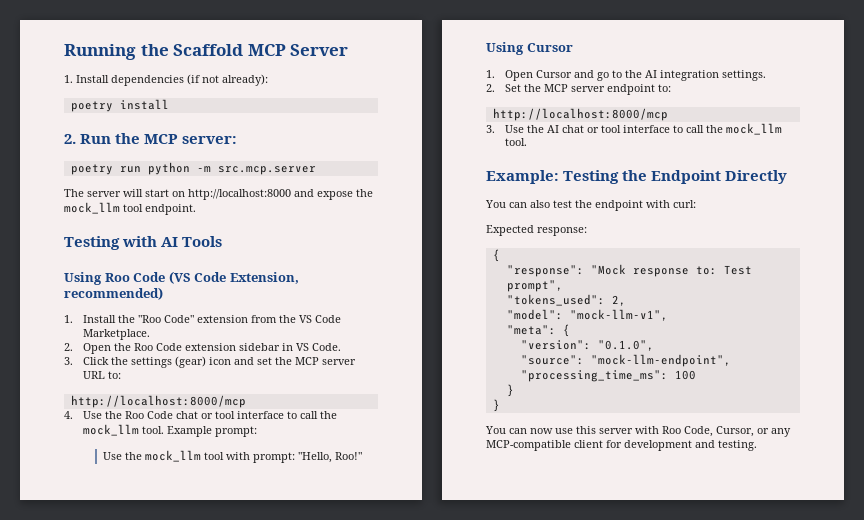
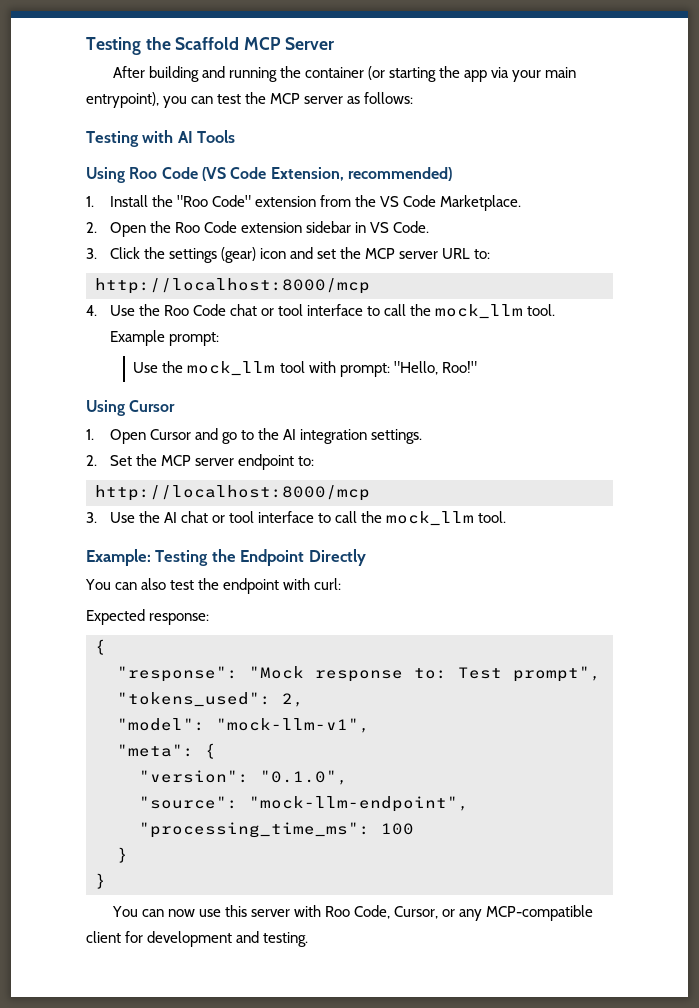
[64,44,136,60] Running -> [86,37,141,55] Testing
[64,74,268,86] [70,99,169,112] [64,133,238,144] [70,162,316,175] [64,189,373,200] [64,202,196,215] 1. Install dependencies (if not already): // poetry install // 2. Run the MCP server: // poetry run python -m src.mcp.server // The server will start on http://localhost:8000 and expose the mock_llm tool endpoint. -> [112,66,577,82] [86,92,414,108] After building and running the container (or starting the app via your main entrypoint), you can test the MCP server as follows:

